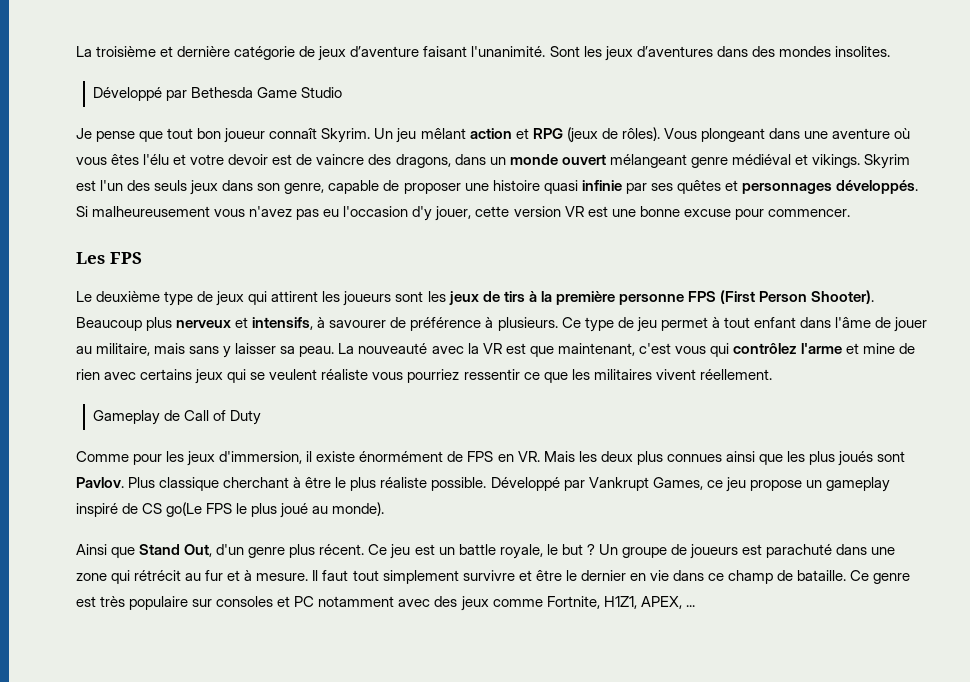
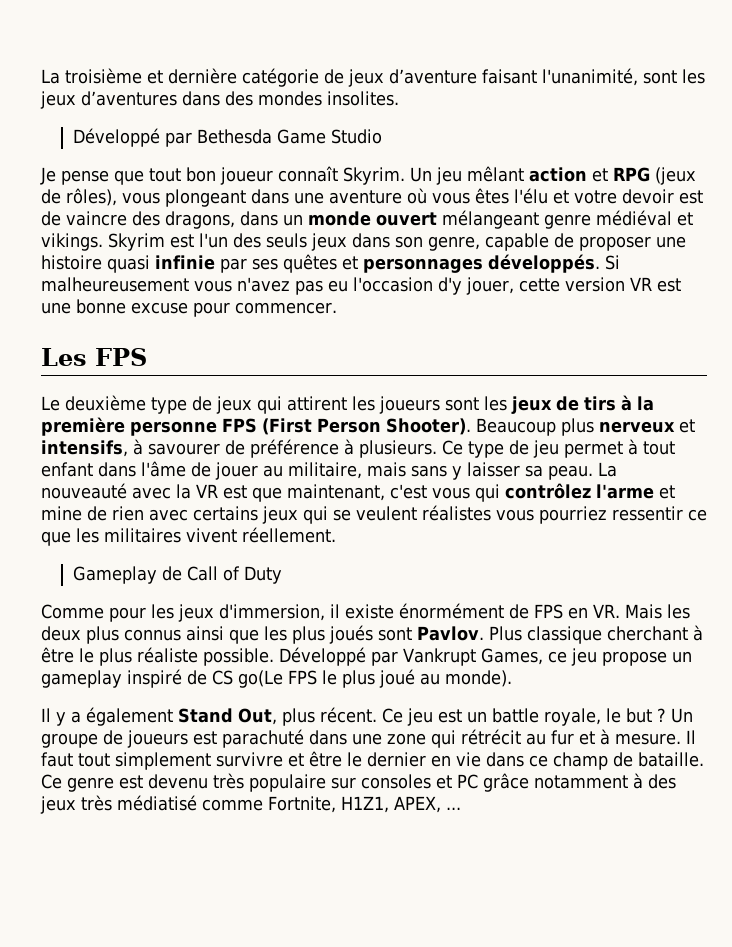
[471,46,580,57] l'unanimité. Sont -> [542,68,677,86] l'unanimité, sont
[621,127,697,141] rôles). Vous -> [66,188,160,206] rôles), vous
[321,369,369,380] réaliste -> [422,505,491,521] réalistes
[666,454,722,462] connues -> [124,629,181,641] connus
[76,544,286,558] Ainsi que Stand Out, d'un genre -> [41,707,277,726] Il y a également Stand Out,
(96, 601) none -> [148,774,208,789] devenu
[318,596,489,611] notamment avec des jeux -> [483,773,676,792] [40,795,197,814] grâce notamment à des jeux très médiatisé

